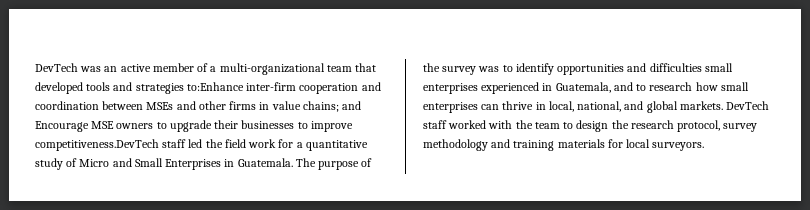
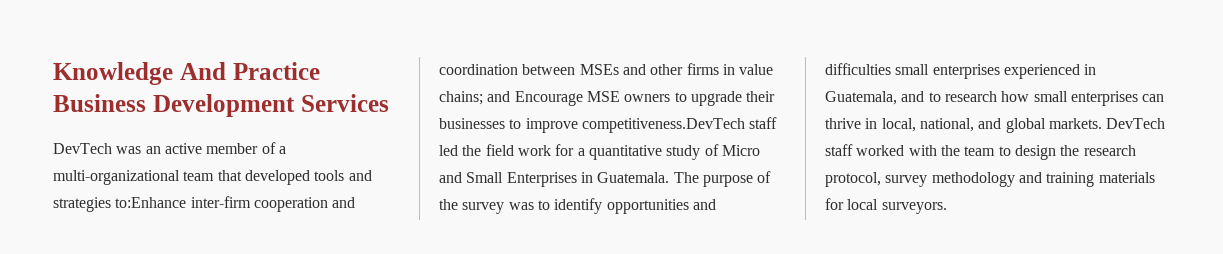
(35, 67) none -> [53,62,320,85] [53,94,389,117] Knowledge And Practice Business Development Services //

